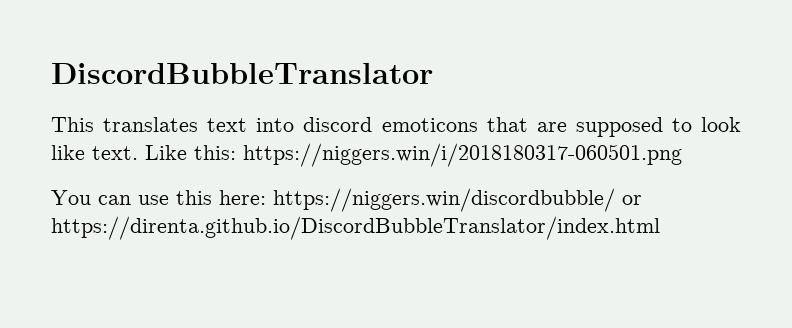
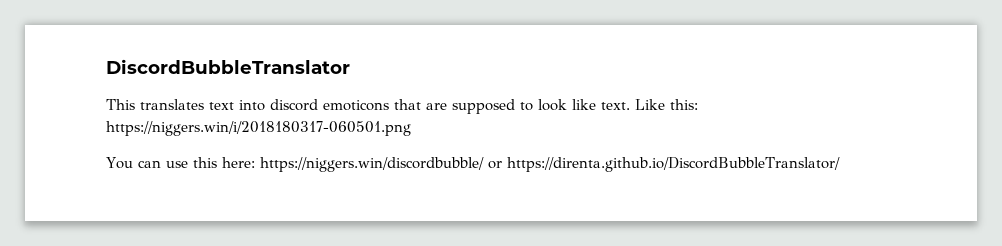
[51,216,660,240] https://direnta.github.io/DiscordBubbleTranslator/index.html -> [506,157,840,172] https://direnta.github.io/DiscordBubbleTranslator/

